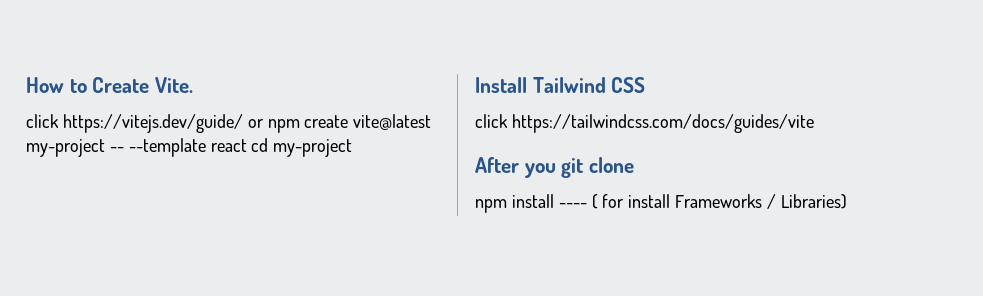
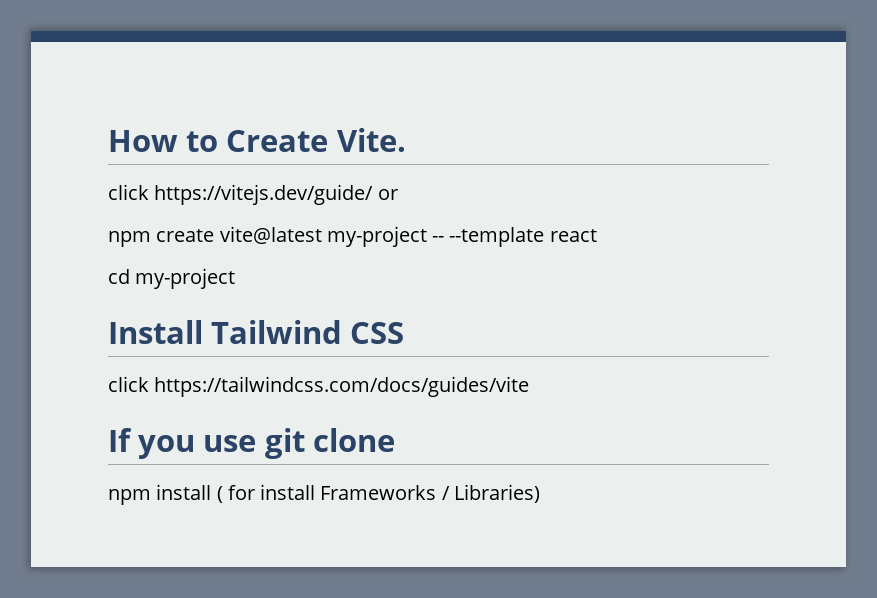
(264, 123) none -> (398, 194) //
(247, 145) none -> (597, 235) //
[475,157,556,178] After you -> [108,428,257,459] If you use
[558,203,587,208] ---- -> (212, 492) none

